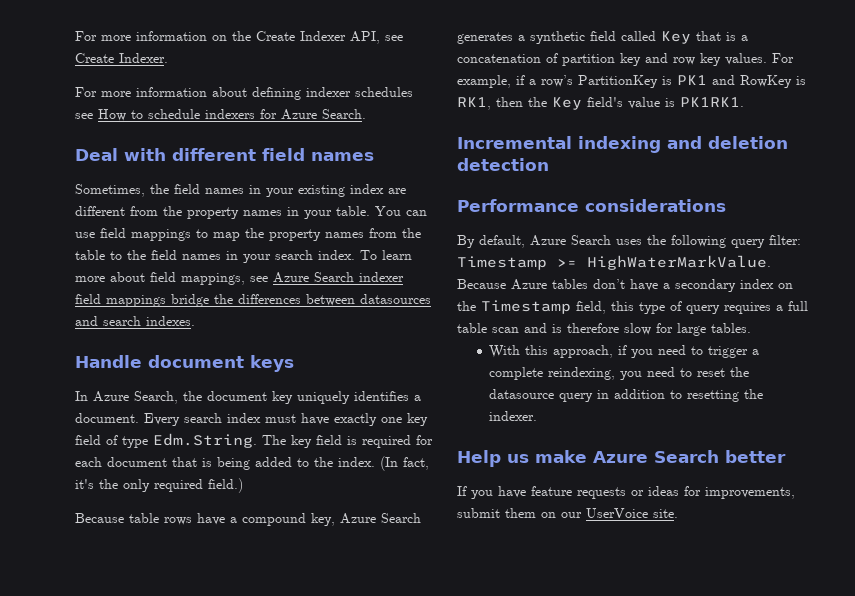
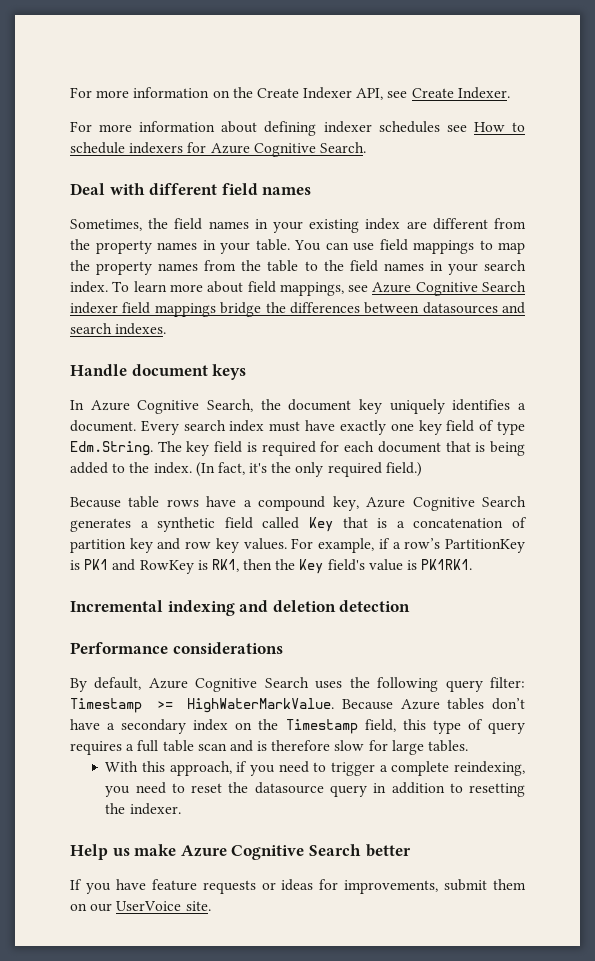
(317, 114) none -> [253,143,316,157] Cognitive
(309, 277) none -> [415,282,478,296] Cognitive
(129, 396) none -> [137,400,200,414] Cognitive
(376, 518) none -> [412,497,475,511] Cognitive
(566, 240) none -> [195,678,258,692] Cognitive
(648, 457) none -> [231,845,305,860] Cognitive

